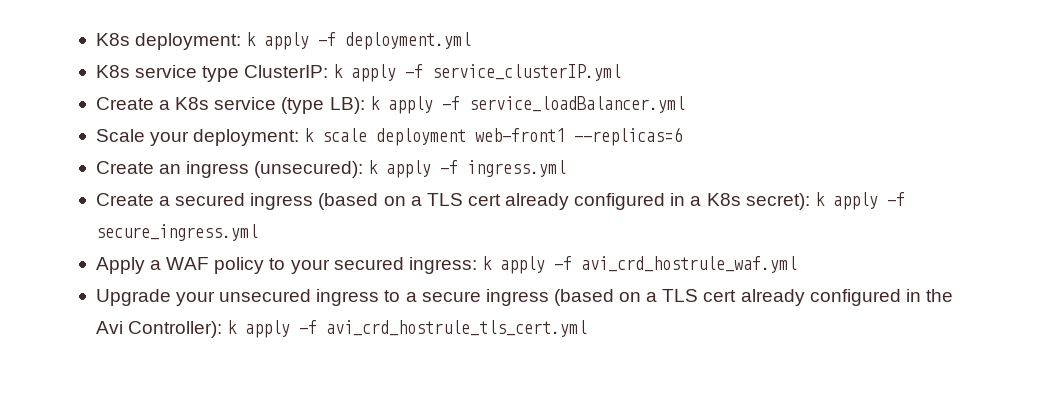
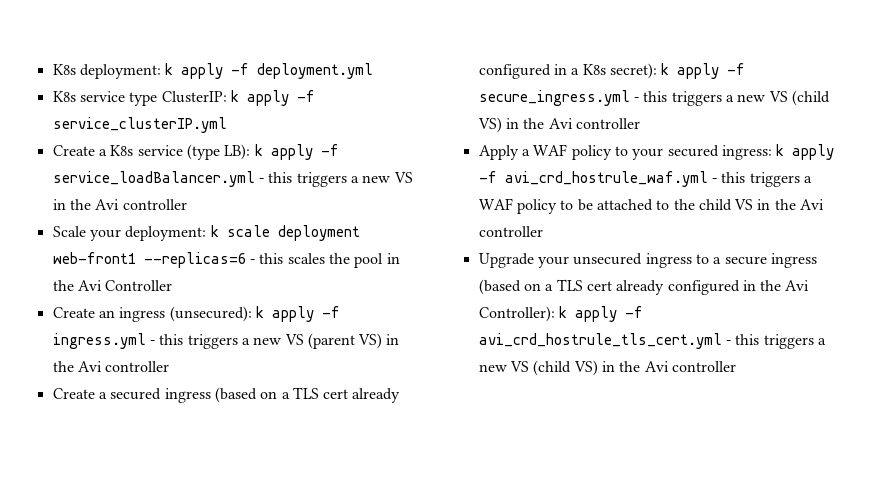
(685, 104) none -> [258,172,413,187] [52,199,187,210] - this triggers a new VS in the Avi controller
(683, 136) none -> [249,253,400,268] [52,280,173,291] - this scales the pool in the Avi Controller
(567, 168) none -> [149,333,400,349] [52,361,170,372] - this triggers a new VS (parent VS) in the Avi controller
(258, 232) none -> [633,90,830,106] [477,117,640,133] - this triggers a new VS (child VS) in the Avi controller
(797, 264) none -> [711,172,812,187] [478,198,825,214] [478,226,543,237] - this triggers a WAF policy to be attached to the child VS in the Avi controller
(588, 328) none -> [725,334,826,349] [478,360,736,376] - this triggers a new VS (child VS) in the Avi controller

